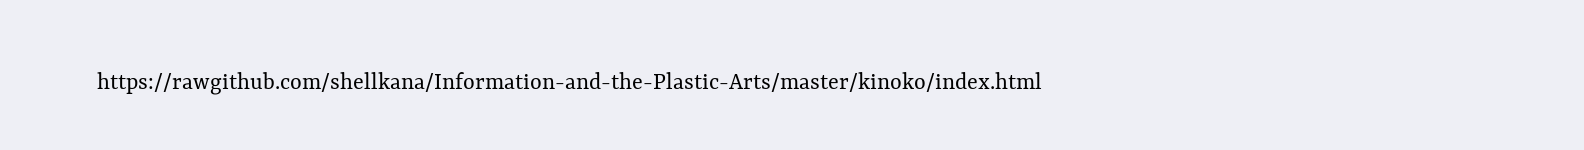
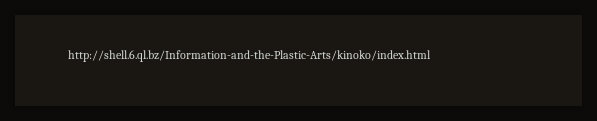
[97,72,1042,95] https://rawgithub.com/shellkana/Information-and-the-Plastic-Arts/master/kinoko/index.html -> [68,50,431,62] http://shell.6.ql.bz/Information-and-the-Plastic-Arts/kinoko/index.html

